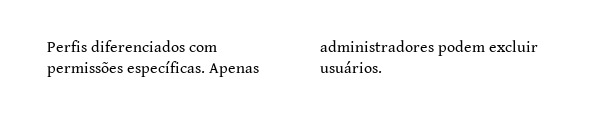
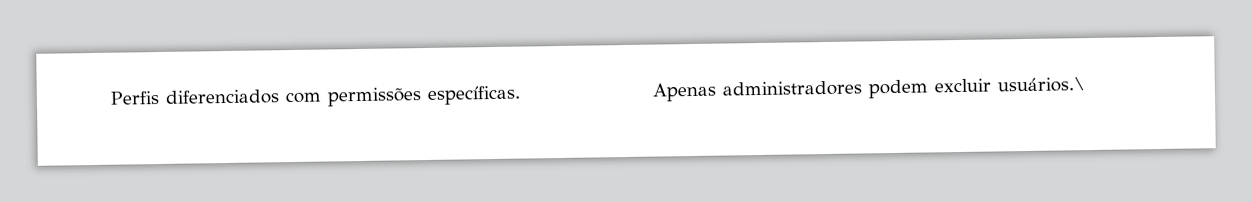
(206, 69) none -> (521, 95) //
[320,61,382,73] usuários. -> [997,77,1085,93] usuários.\

